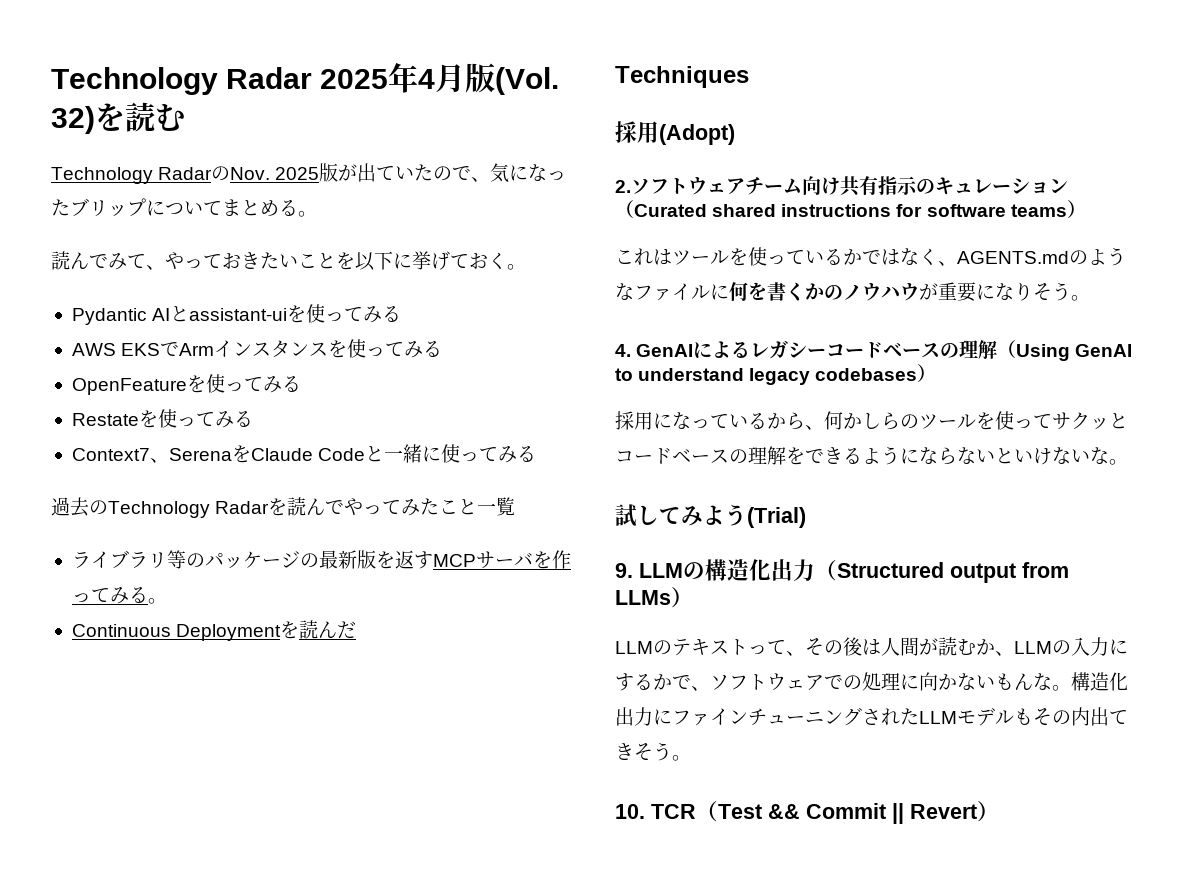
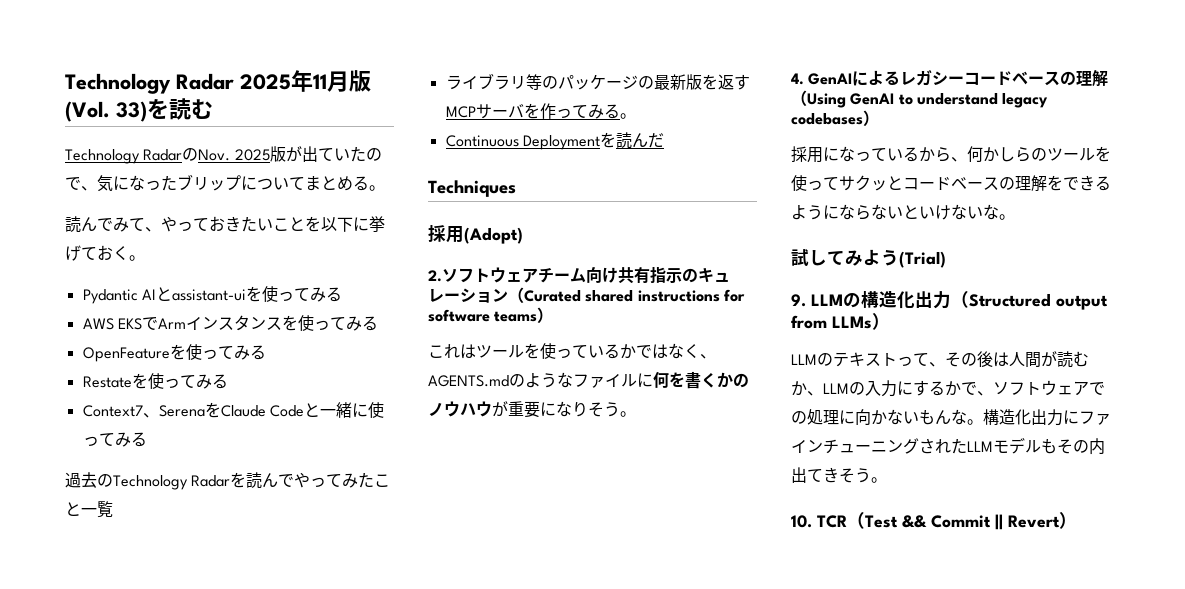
[418,69,436,89] 4 -> [313,74,327,89] 11
[51,106,95,134] 32) -> [116,101,147,122] 33)

